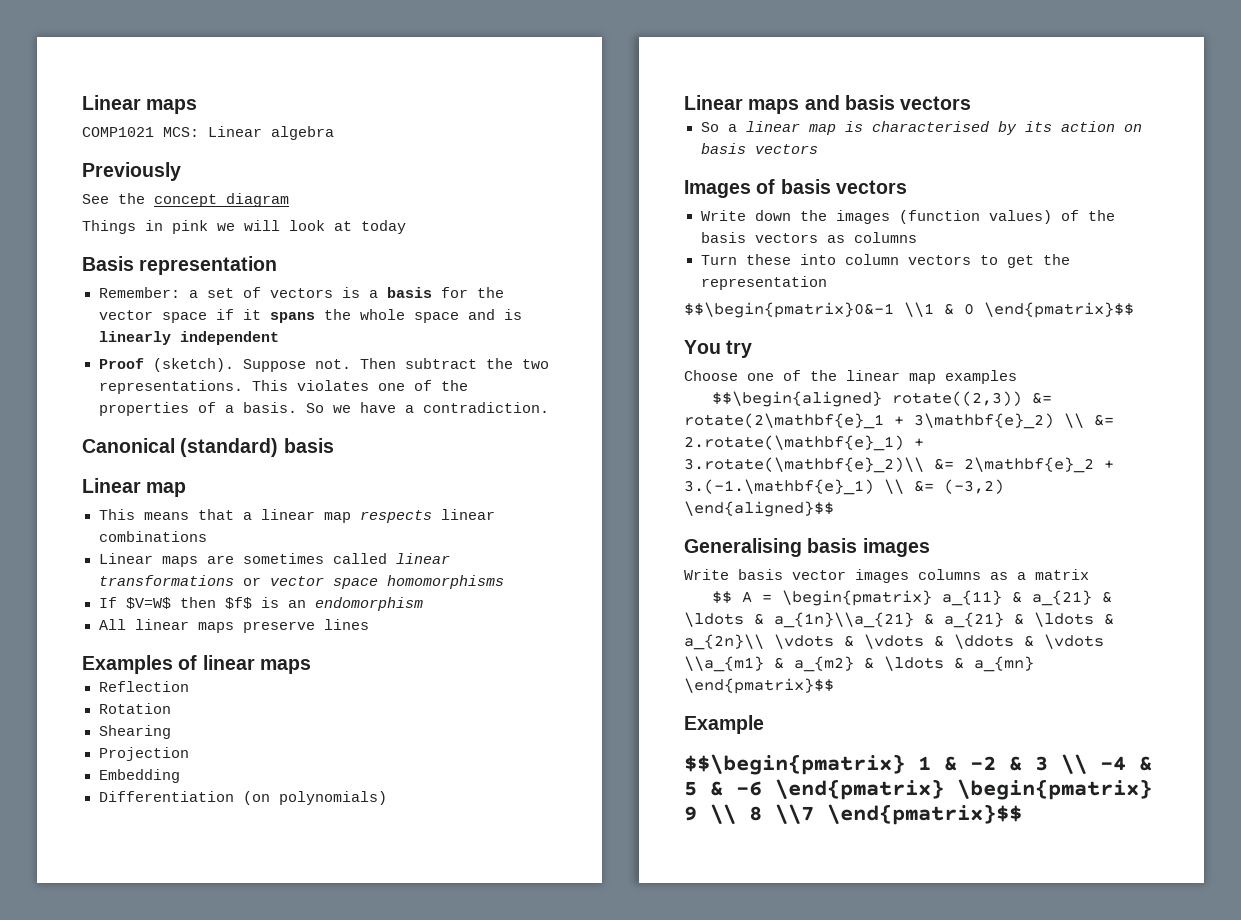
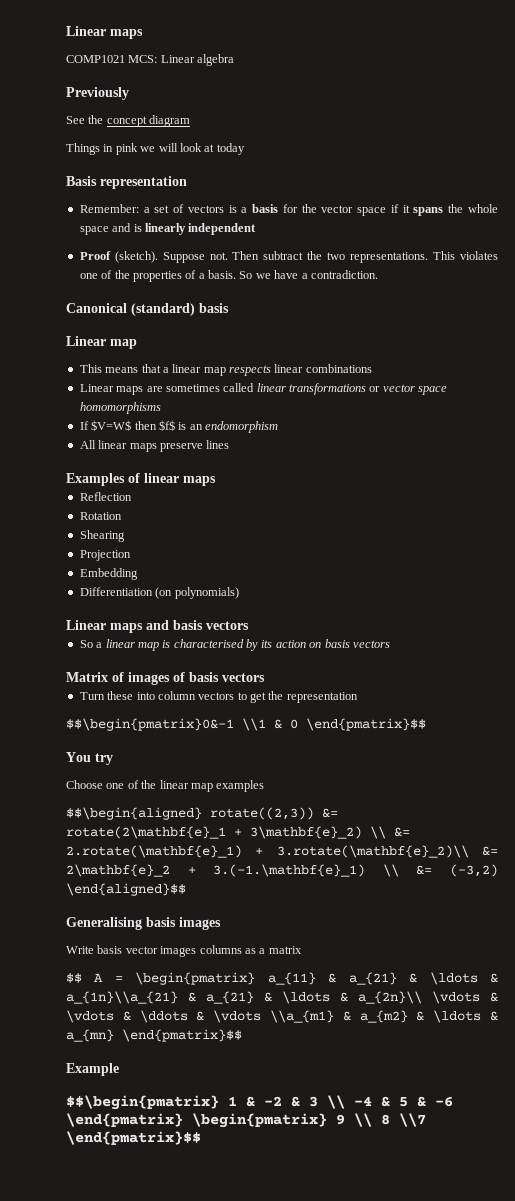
[684,180,751,198] Images -> [66,672,170,685] Matrix of images
[700,210,1115,224] [700,232,917,243] // Write down the images (function values) of the basis vectors as columns -> (265, 677) none

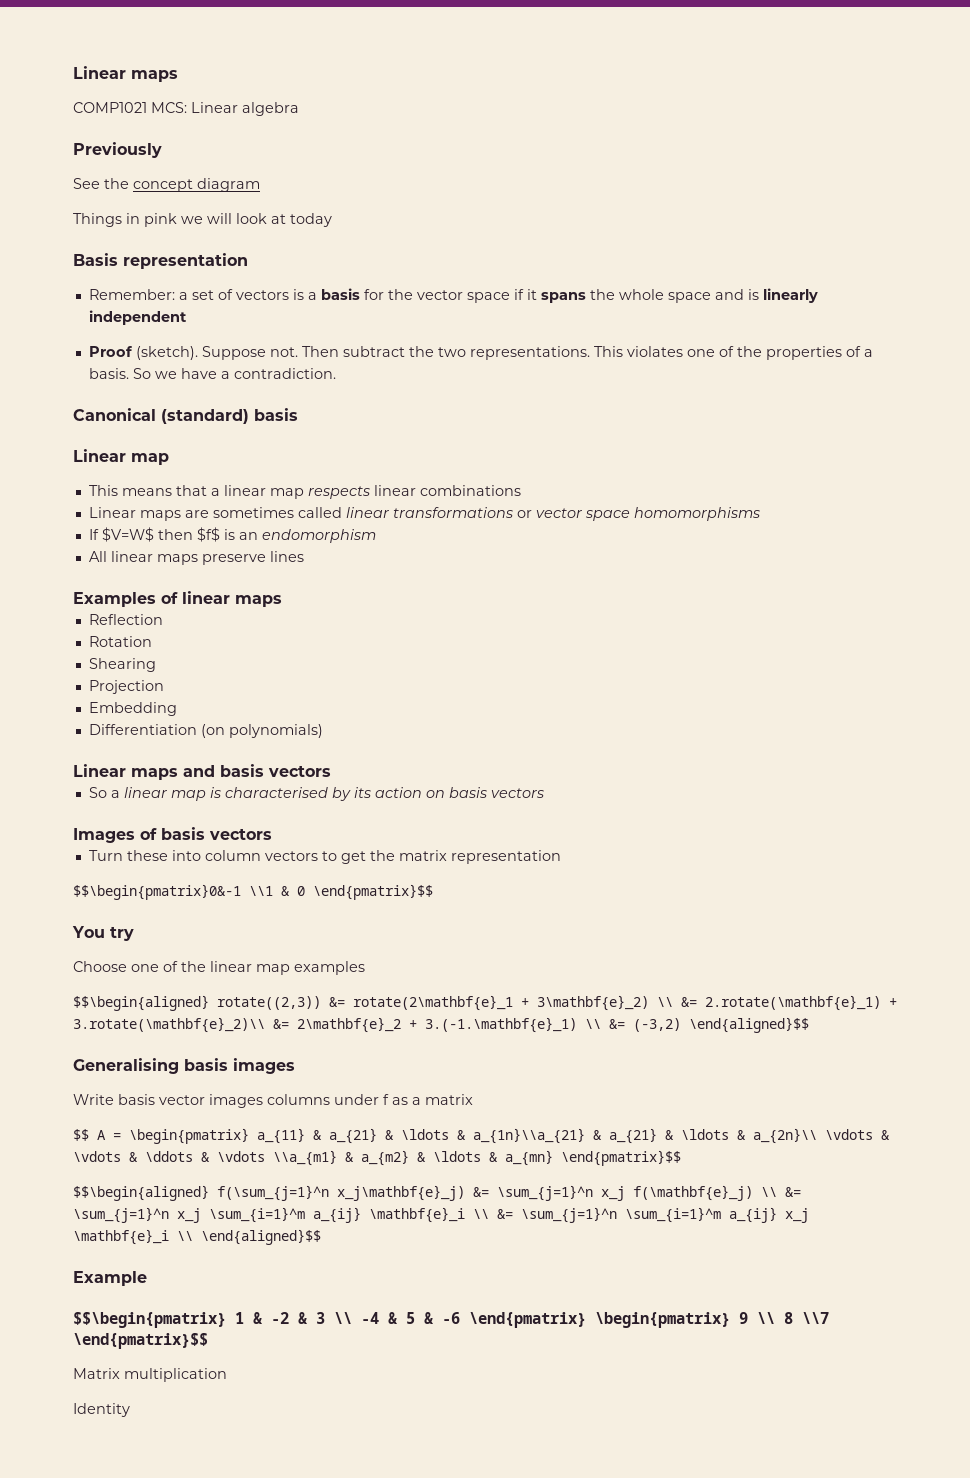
[66,672,170,685] Matrix of images -> [73,828,135,843] Images
(284, 695) none -> [398,850,447,861] matrix
(242, 949) none -> [334,1094,389,1105] under f
(242, 1035) none -> [73,1185,801,1201] [73,1207,809,1223] [73,1229,321,1245] // $$\begin{aligned} f(\sum_{j=1}^n x_j\mathbf{e}_j) &= \sum_{j=1}^n x_j f(\mathbf{e}_j) \\ &= \sum_{j=1}^n x_j \sum_{i=1}^m a_{ij} \mathbf{e}_i \\ &= \sum_{j=1}^n \sum_{i=1}^m a_{ij} x_j \mathbf{e}_i \\ \end{aligned}$$
(201, 1138) none -> [73,1368,227,1382] [73,1403,130,1417] // Matrix multiplication // Identity

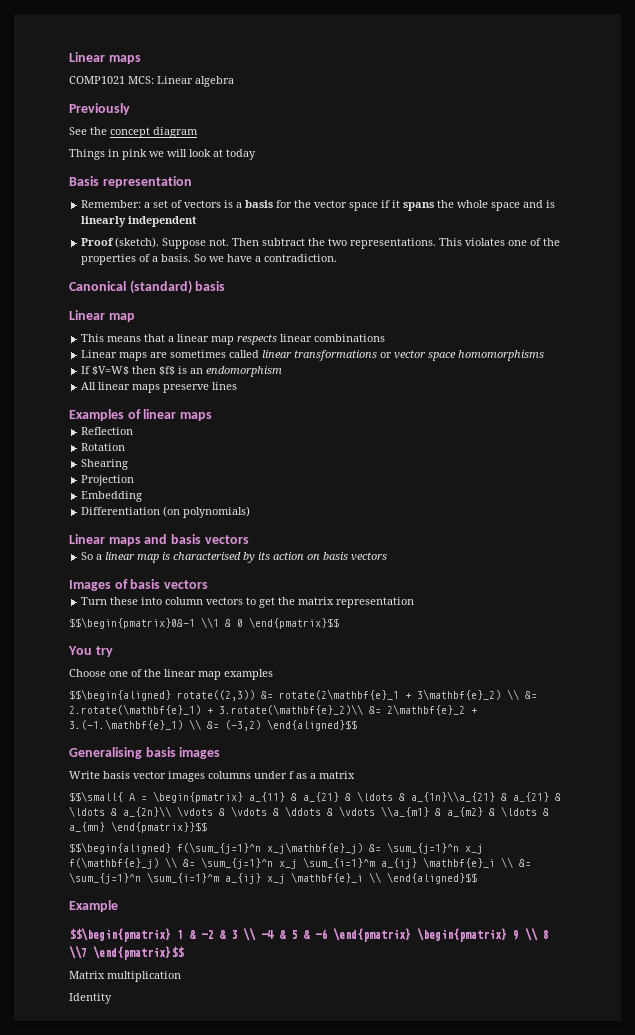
[73,1129,89,1141] $$ -> [69,791,123,802] $$\small{
[561,1150,681,1166] \end{pmatrix}$$ -> [111,821,207,833] \end{pmatrix}}$$

